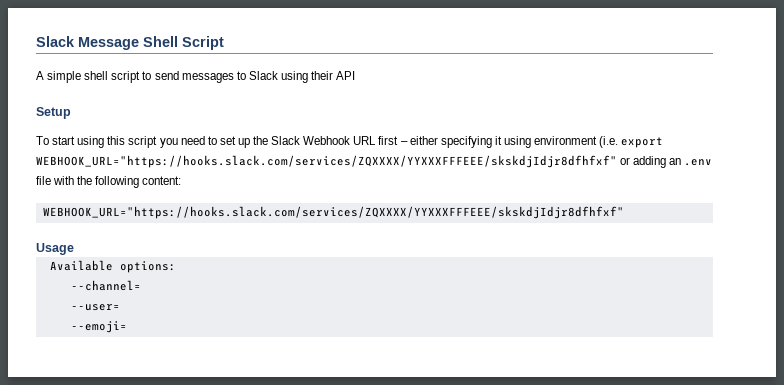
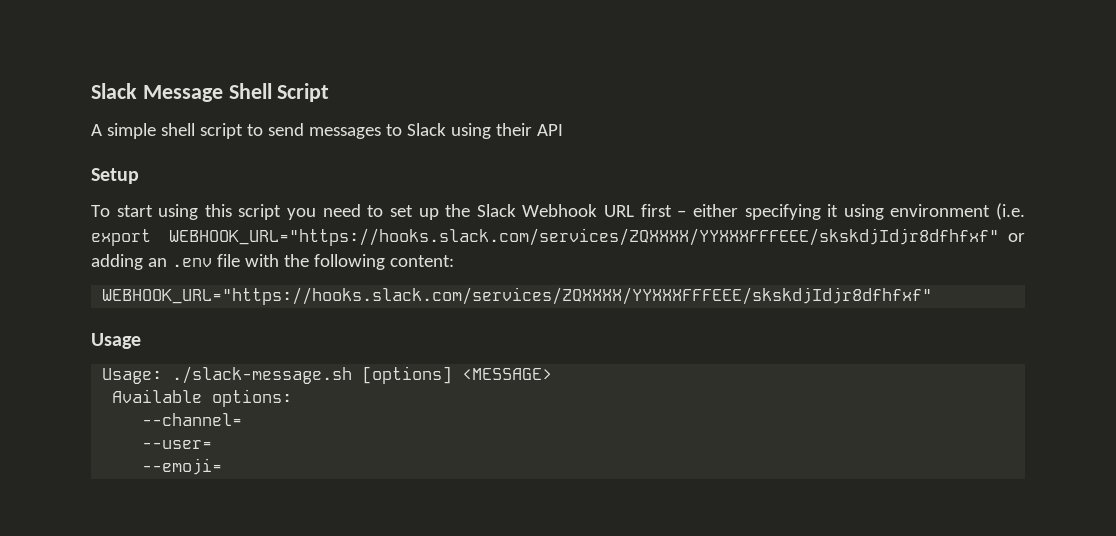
(74, 249) none -> [102,366,553,384] // Usage: ./slack-message.sh [options] <MESSAGE>

